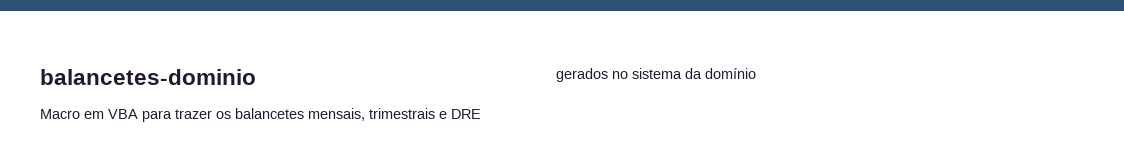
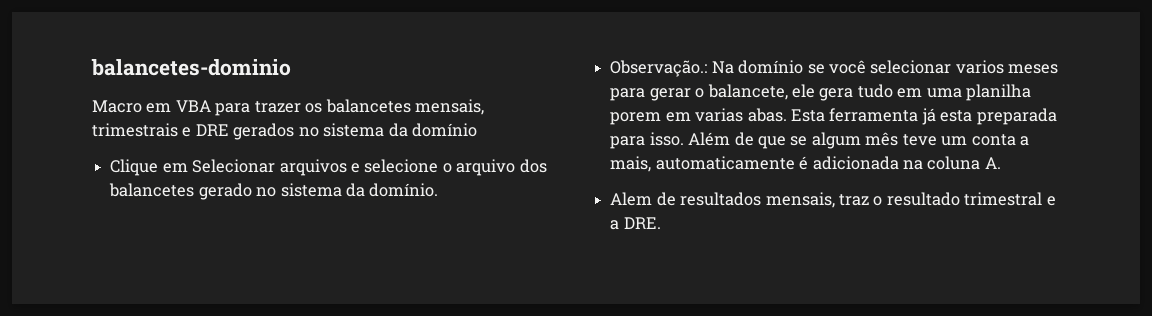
(756, 73) none -> [110,159,547,176] [109,183,439,200] [610,60,1059,77] [610,84,1032,101] [610,108,1057,125] [610,132,1030,149] [610,156,1001,172] [610,192,1056,208] [610,217,661,230] // Clique em Selecionar arquivos e selecione o arquivo dos balancetes gerado no sistema da domínio. // Observação.: Na domínio se você selecionar varios meses para gerar o balancete, ele gera tudo em uma planilha porem em varias abas. Esta ferramenta já esta preparada para isso. Além de que se algum mês teve um conta a mais, automaticamente é adicionada na coluna A. // Alem de resultados mensais, traz o resultado trimestral e a DRE.

